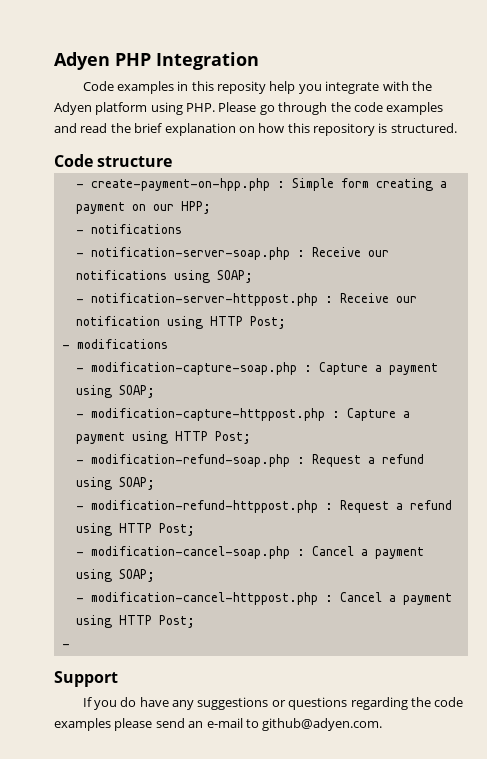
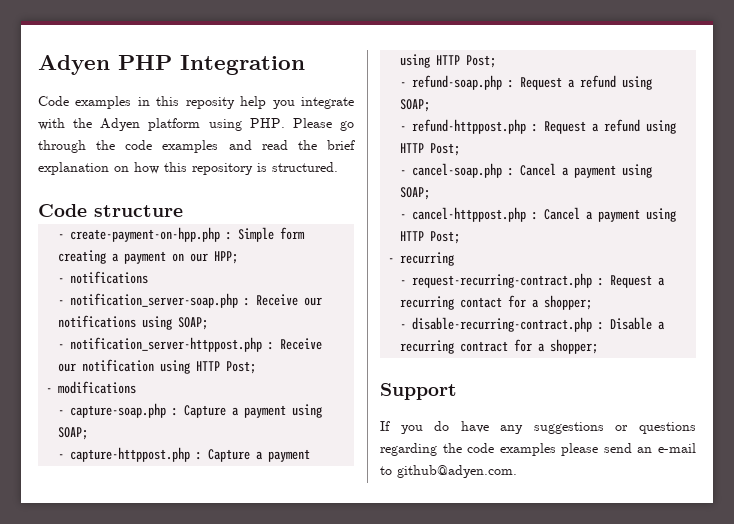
[90,247,290,260] notification-server-soap.php -> [70,293,239,308] notification_server-soap.php
[90,293,318,306] notification-server-httppost.php -> [70,337,263,352] notification_server-httppost.php
[90,362,297,375] modification-capture-soap.php -> [70,403,167,418] capture-soap.php
[90,408,325,421] modification-capture-httppost.php -> [70,447,191,462] capture-httppost.php
[90,454,290,467] modification-refund-soap.php -> [412,75,503,90] refund-soap.php
[90,500,318,513] modification-refund-httppost.php -> [412,119,527,134] refund-httppost.php
[90,546,290,559] modification-cancel-soap.php -> [412,163,503,178] cancel-soap.php
[90,592,318,605] modification-cancel-httppost.php -> [412,207,527,222] cancel-httppost.php
(70, 646) none -> [400,252,455,266] [400,273,666,288] [400,295,593,310] [400,317,666,332] [400,339,599,354] recurring // - request-recurring-contract.php : Request a recurring contact for a shopper; // - disable-recurring-contract.php : Disable a recurring contract for a shopper;

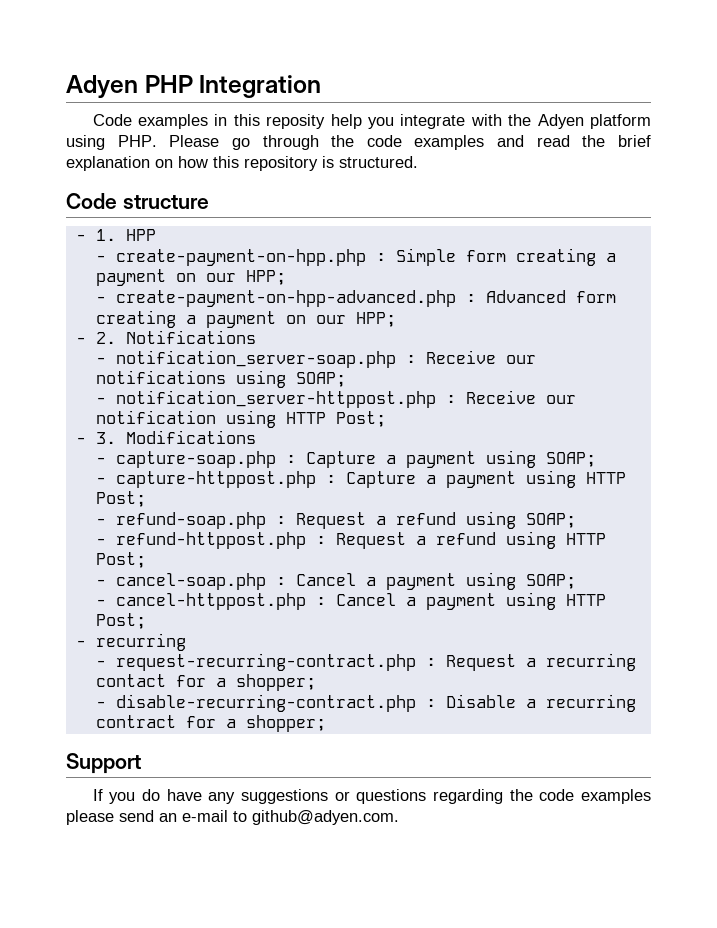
(183, 211) none -> [75,229,156,241] // - 1. HPP
[70,271,149,284] notifications -> [115,290,616,307] [95,310,396,328] [75,330,256,344] create-payment-on-hpp-advanced.php : Advanced form creating a payment on our HPP; // - 2. Notifications
[58,381,137,394] modifications -> [95,430,256,444] 3. Modifications

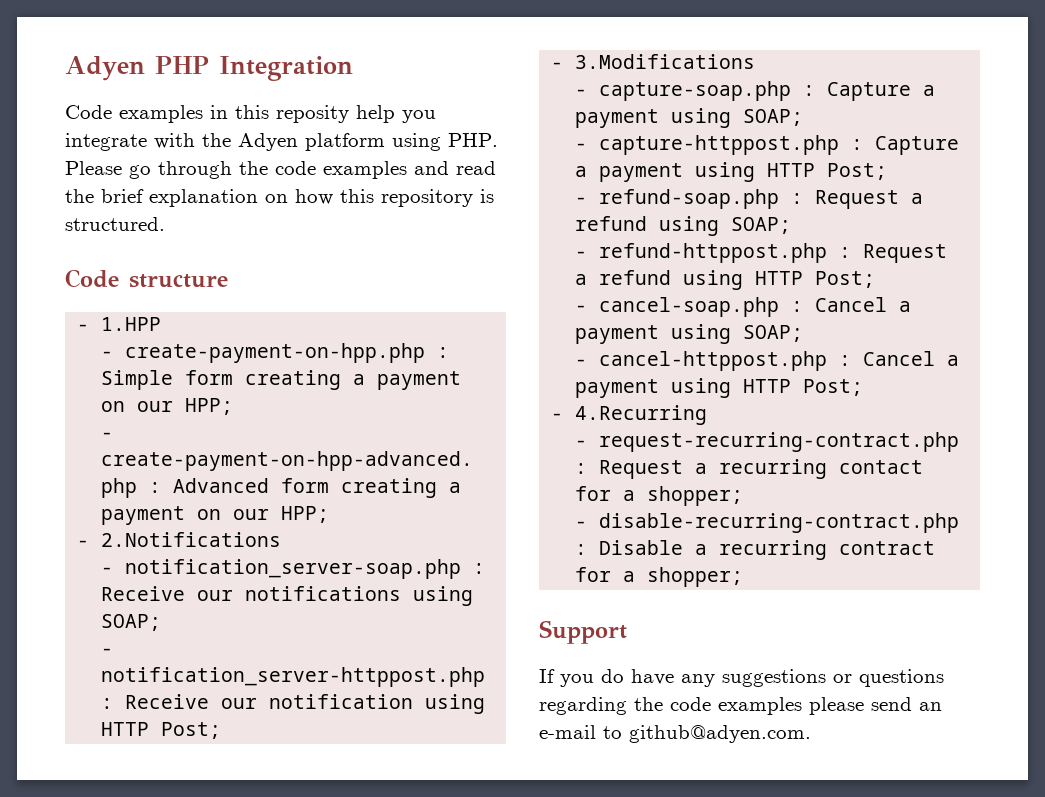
[95,229,156,241] 1. HPP -> [101,317,162,331] 1.HPP
[95,330,256,344] 2. Notifications -> [101,532,282,547] 2.Notifications
[95,430,256,444] 3. Modifications -> [575,54,756,69] 3.Modifications
[95,633,186,651] recurring -> [575,405,708,425] 4.Recurring

